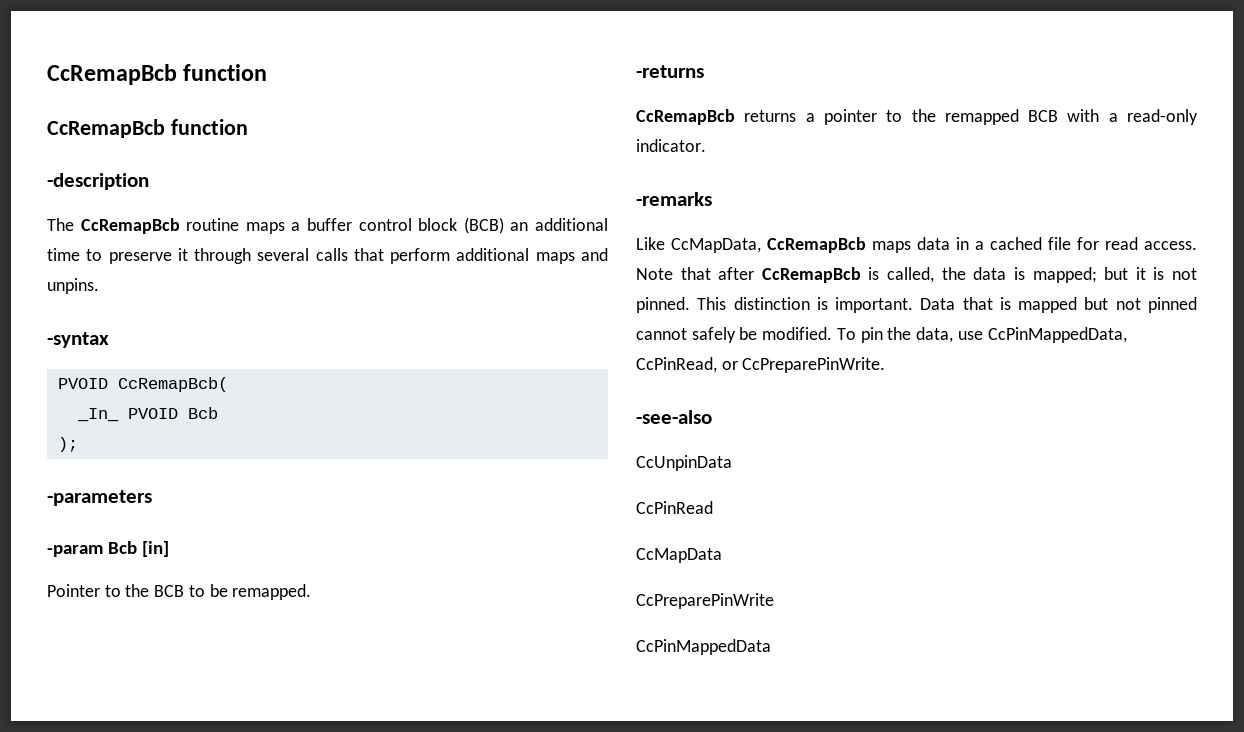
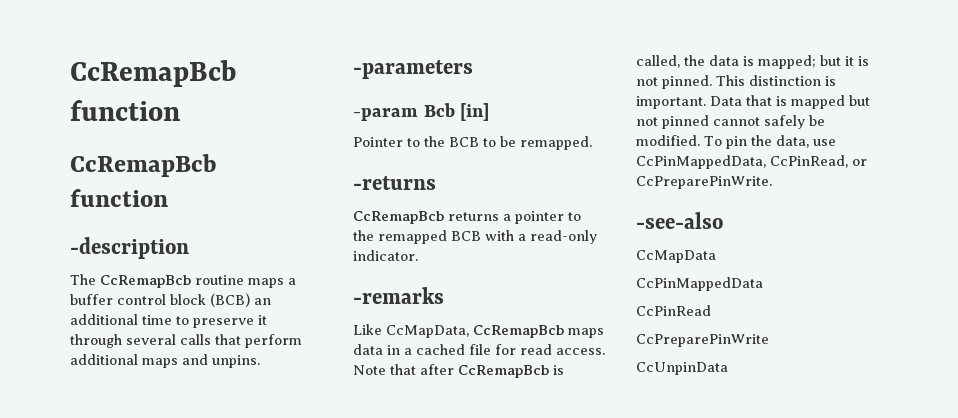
[47,332,109,348] [57,377,228,392] [76,407,218,422] [57,437,78,452] // -syntax // PVOID CcRemapBcb( // _In_ PVOID Bcb // ); -> (260, 361) none
[636,455,732,471] CcUnpinData -> [636,250,716,263] [636,277,763,291] CcMapData // CcPinMappedData
[636,548,722,563] // CcMapData -> (711, 310) none
[636,639,771,655] CcPinMappedData -> [636,362,728,375] CcUnpinData

